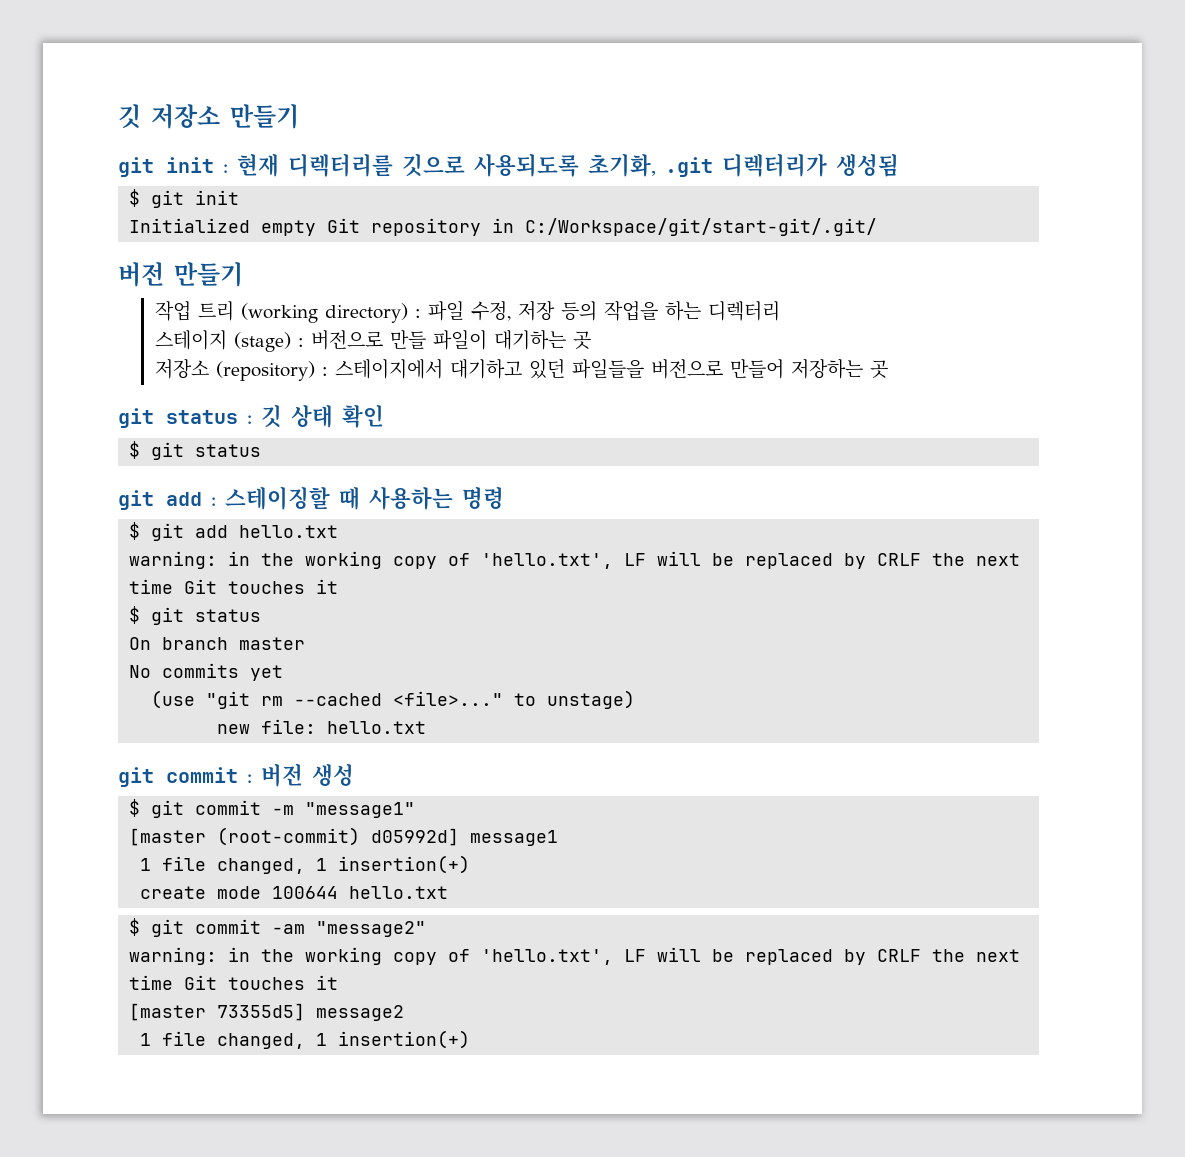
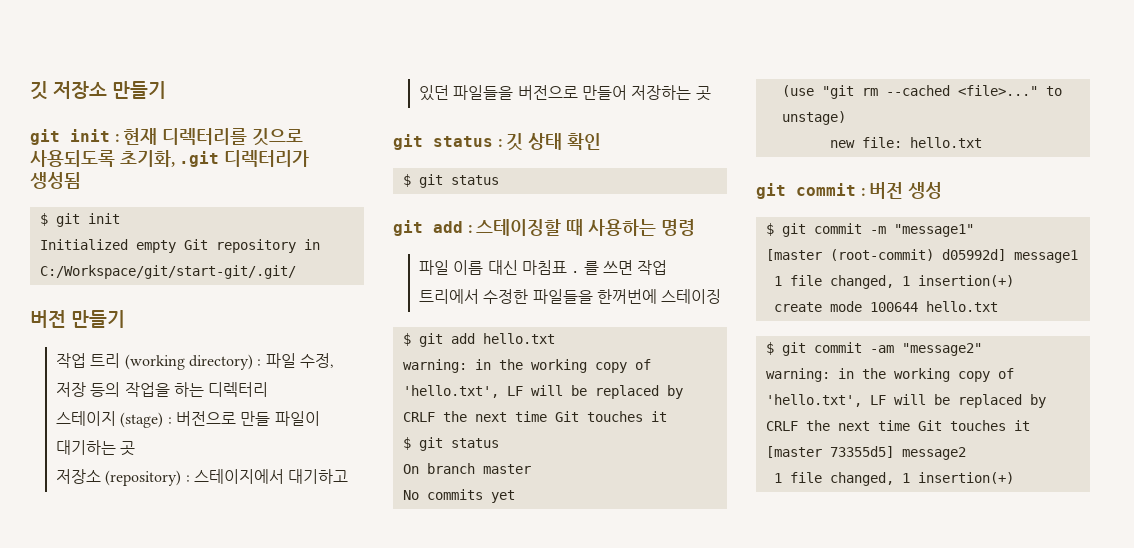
(504, 498) none -> [418,260,668,275] [418,289,722,304] // 파일 이름 대신 마침표 . 를 쓰면 작업 트리에서 수정한 파일들을 한꺼번에 스테이징

